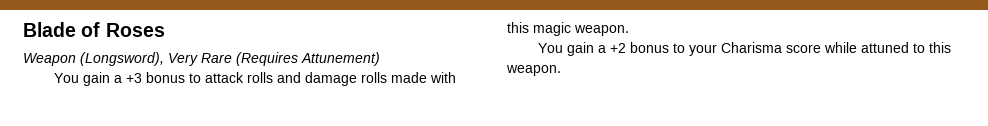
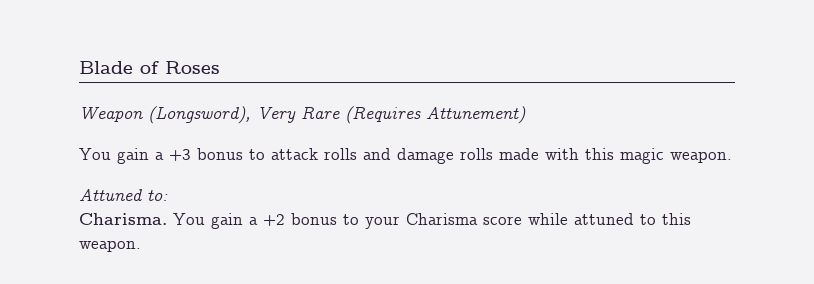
(629, 30) none -> [79,189,168,201] [79,213,167,225] Attuned to: // Charisma.

